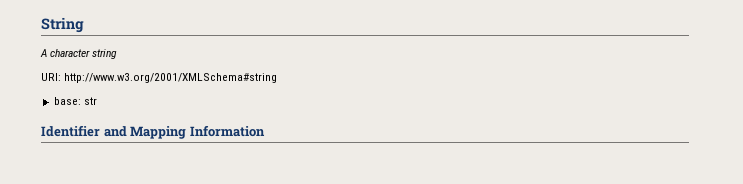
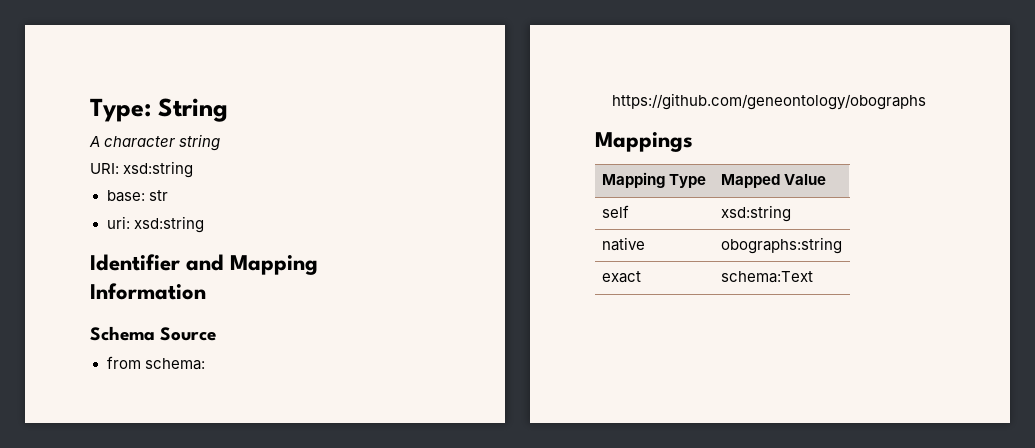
(41, 25) none -> [90,98,151,122] Type:
[64,73,278,83] http://www.w3.org/2001/XMLSchema#string -> [123,161,194,178] xsd:string
(97, 101) none -> [106,216,204,233] // uri: xsd:string
(265, 131) none -> [90,326,217,341] [106,356,205,370] [611,93,926,110] [595,132,693,152] [601,172,706,188] [720,174,826,188] [601,205,629,218] [720,205,791,222] [601,237,645,251] [720,237,842,254] [601,271,641,283] [720,271,813,283] // Schema Source // from schema: https://github.com/geneontology/obographs // Mappings // Mapping Type | Mapped Value // self | xsd:string // native | obographs:string // exact | schema:Text

